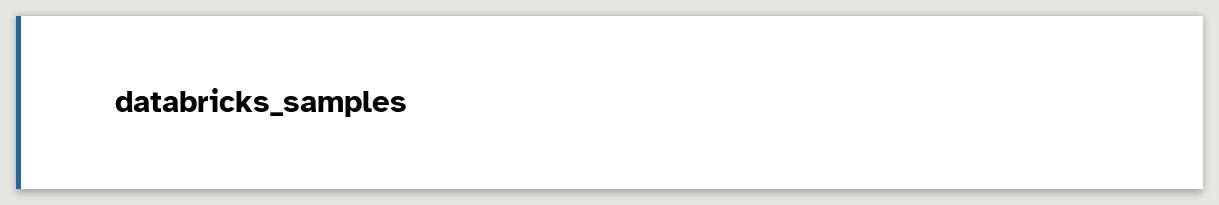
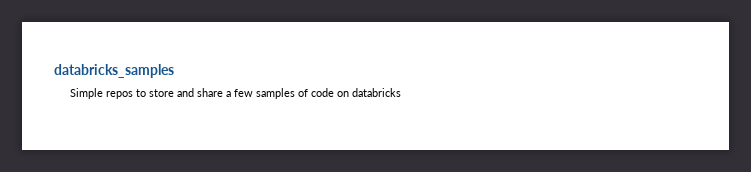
(407, 102) none -> [70,88,402,99] // Simple repos to store and share a few samples of code on databricks

